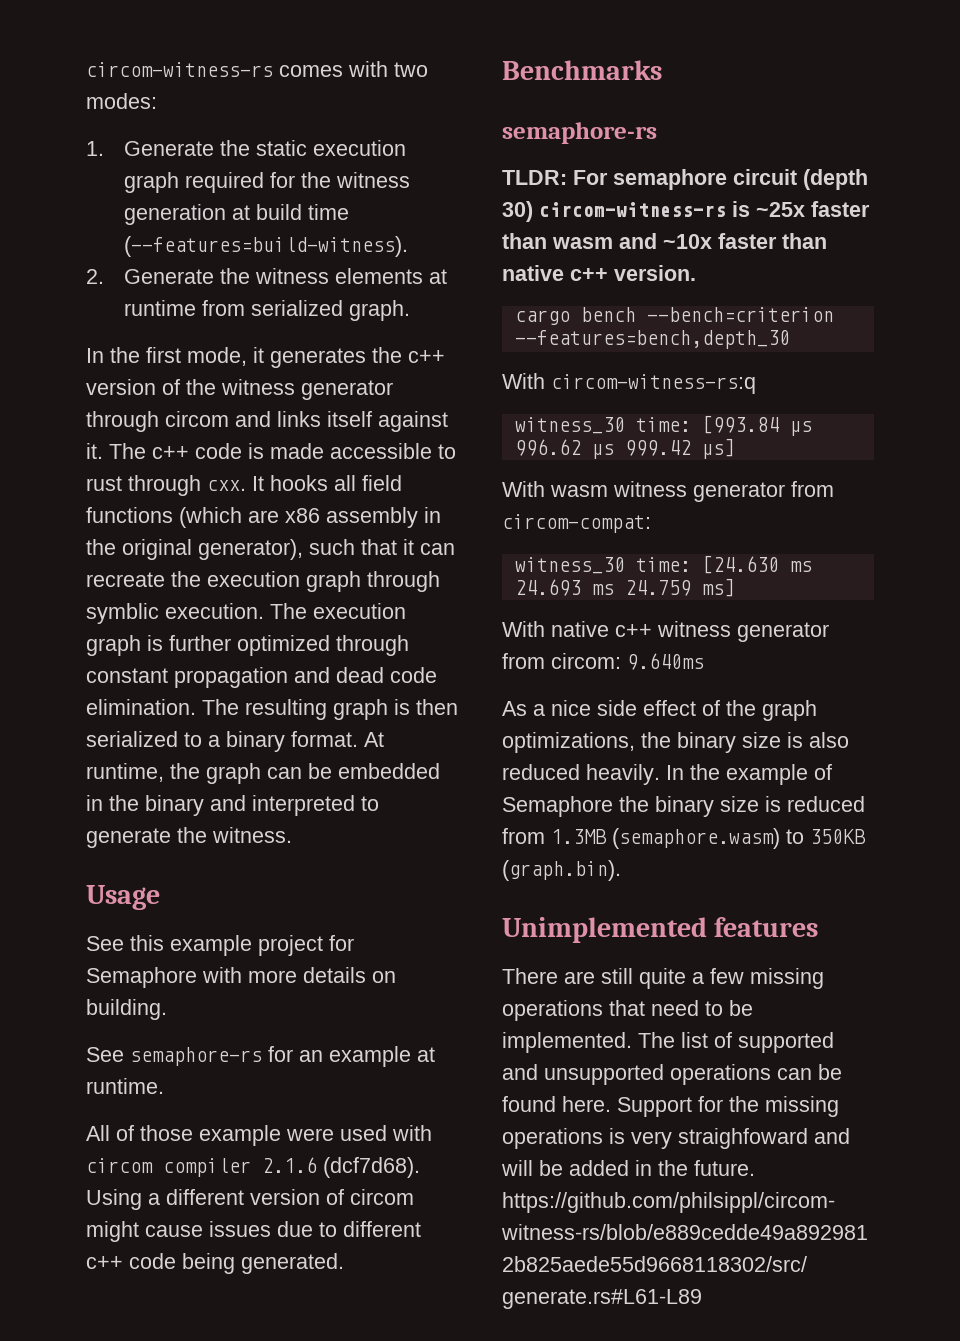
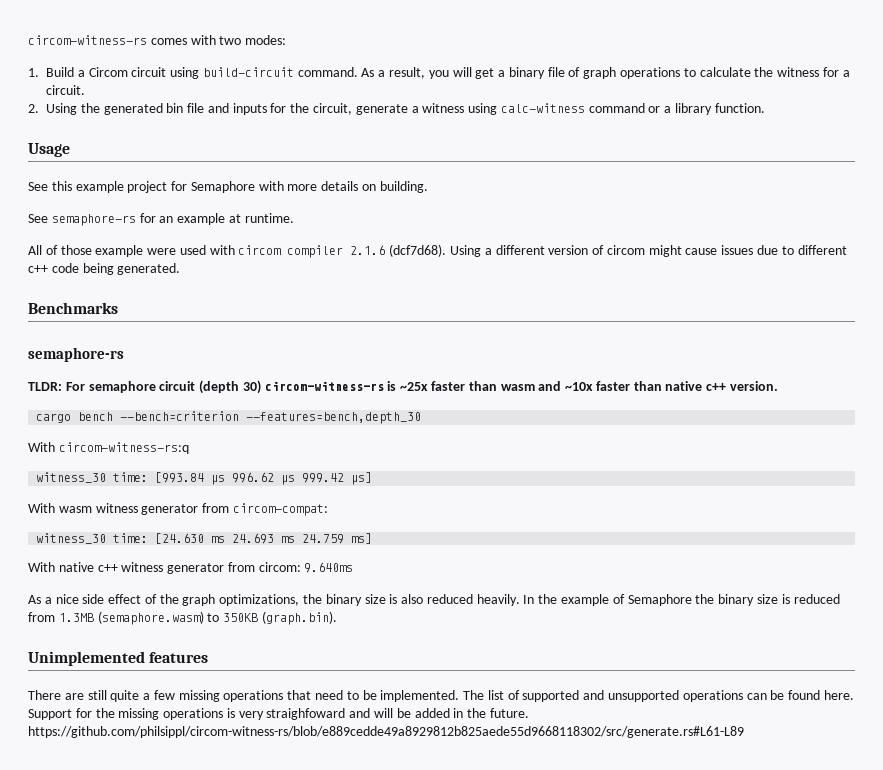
[124,140,407,156] [124,172,411,193] [124,204,350,225] [124,236,409,257] [86,268,448,284] [124,300,411,321] [86,347,445,368] [86,379,393,400] [86,411,448,432] [86,443,456,459] [86,475,402,496] [86,507,441,528] [86,539,455,560] [86,571,440,592] [86,603,406,624] [86,635,409,656] [86,667,437,688] [86,699,458,720] [86,731,384,752] [86,763,440,784] [86,795,379,816] [86,827,292,848] Generate the static execution graph required for the witness generation at build time (--features=build-witness). // 2. Generate the witness elements at runtime from serialized graph. // In the first mode, it generates the c++ version of the witness generator through circom and links itself against it. The c++ code is made accessible to rust through cxx. It hooks all field functions (which are x86 assembly in the original generator), such that it can recreate the execution graph through symblic execution. The execution graph is further optimized through constant propagation and dead code elimination. The resulting graph is then serialized to a binary format. At runtime, the graph can be embedded in the binary and interpreted to generate the witness. -> [46,67,850,79] [46,85,85,95] [28,103,765,115] Build a Circom circuit using build-circuit command. As a result, you will get a binary file of graph operations to calculate the witness for a circuit. // 2. Using the generated bin file and inputs for the circuit, generate a witness using calc-witness command or a library function.

